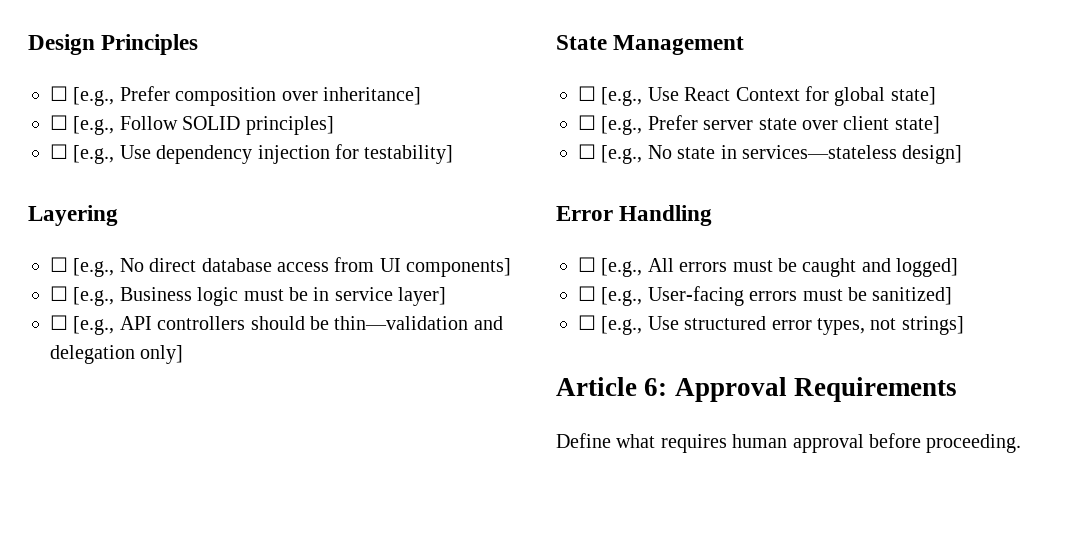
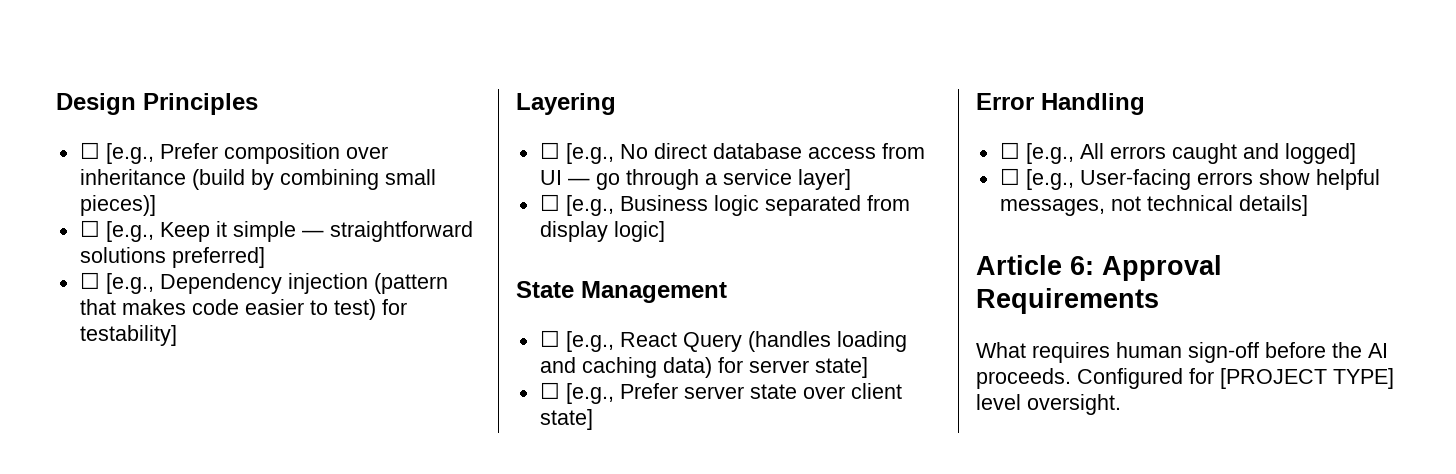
[323,87,421,105] [50,115,334,135] [50,144,330,164] inheritance] // ☐ [e.g., Follow SOLID principles] // ☐ [e.g., Use dependency injection -> [79,169,436,190] [79,195,156,216] [79,220,473,242] [79,247,265,268] [79,272,448,294] [79,299,376,320] inheritance (build by combining small pieces)] // ☐ [e.g., Keep it simple — straightforward solutions preferred] // ☐ [e.g., Dependency injection (pattern that makes code easier to test)
[406,258,512,277] [50,286,447,306] [50,315,503,335] [50,345,184,364] [556,35,745,55] [578,86,886,106] components] // ☐ [e.g., Business logic must be in service layer] // ☐ [e.g., API controllers should be thin—validation and delegation only] // State Management // ☐ [e.g., Use React Context for global -> [567,169,851,190] [539,194,910,216] [539,221,665,242] [516,281,727,303] [539,330,907,352] [539,357,809,378] — go through a service layer] // ☐ [e.g., Business logic separated from display logic] // State Management // ☐ [e.g., React Query (handles loading and caching data) for server
[578,144,963,164] // ☐ [e.g., No state in services—stateless design] -> (593, 419) none
[732,258,797,272] must be -> (1166, 152) none
[802,287,953,305] [578,315,964,335] [556,377,957,402] [556,433,1022,453] must be sanitized] // ☐ [e.g., Use structured error types, not strings] // Article 6: Approval Requirements // Define what requires human approval before proceeding. -> [1258,169,1380,190] [999,195,1308,216] [976,255,1222,281] [976,288,1159,314] [976,342,1388,363] [976,368,1394,389] [976,394,1121,415] show helpful messages, not technical details] // Article 6: Approval Requirements // What requires human sign-off before the AI proceeds. Configured for [PROJECT TYPE] level oversight.

